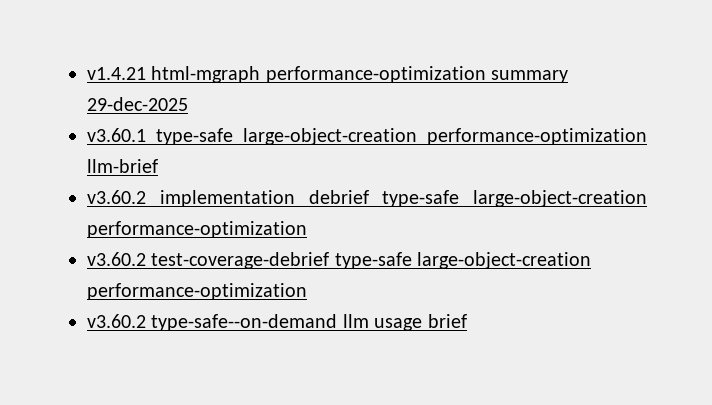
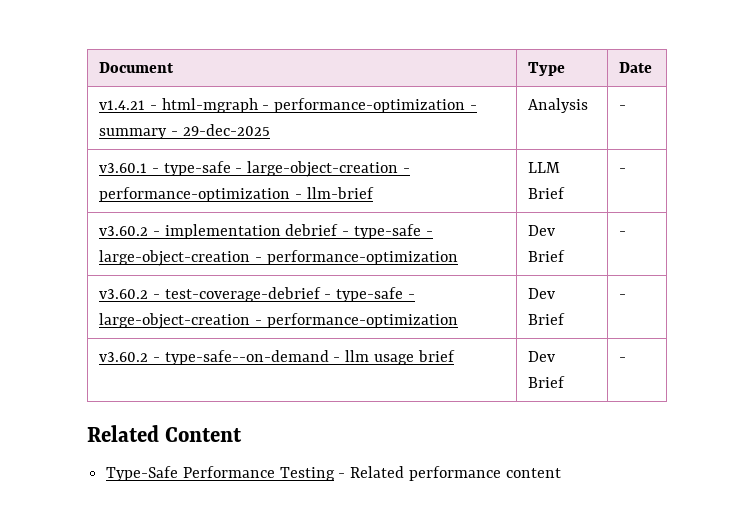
[87,66,569,83] [87,97,188,111] [87,128,647,145] [87,159,158,173] [87,190,647,207] [87,221,307,238] [87,252,592,269] [87,283,307,300] [87,314,467,331] v1.4.21 html-mgraph performance-optimization summary 29-dec-2025 // v3.60.1 type-safe large-object-creation performance-optimization llm-brief // v3.60.2 implementation debrief type-safe large-object-creation performance-optimization // v3.60.2 test-coverage-debrief type-safe large-object-creation performance-optimization // v3.60.2 type-safe--on-demand llm usage brief -> [99,62,175,73] [528,62,566,76] [619,62,653,73] [99,98,477,113] [99,124,270,139] [528,98,589,113] [619,105,627,110] [99,161,410,177] [99,187,374,202] [528,162,561,173] [528,187,566,199] [619,168,627,173] [99,224,433,239] [99,250,458,266] [528,225,556,236] [528,250,566,262] [619,231,627,236] [99,287,415,302] [99,313,458,329] [528,288,556,299] [528,313,566,325] [619,294,627,299] [99,350,455,365] [528,351,556,362] [528,376,566,388] [619,357,627,362] [87,425,243,442] [106,466,561,481] Document | Type | Date // v1.4.21 - html-mgraph - performance-optimization - summary - 29-dec-2025 | Analysis | - // v3.60.1 - type-safe - large-object-creation - performance-optimization - llm-brief | LLM Brief | - // v3.60.2 - implementation debrief - type-safe - large-object-creation - performance-optimization | Dev Brief | - // v3.60.2 - test-coverage-debrief - type-safe - large-object-creation - performance-optimization | Dev Brief | - // v3.60.2 - type-safe--on-demand - llm usage brief | Dev Brief | - // Related Content // Type-Safe Performance Testing - Related performance content

